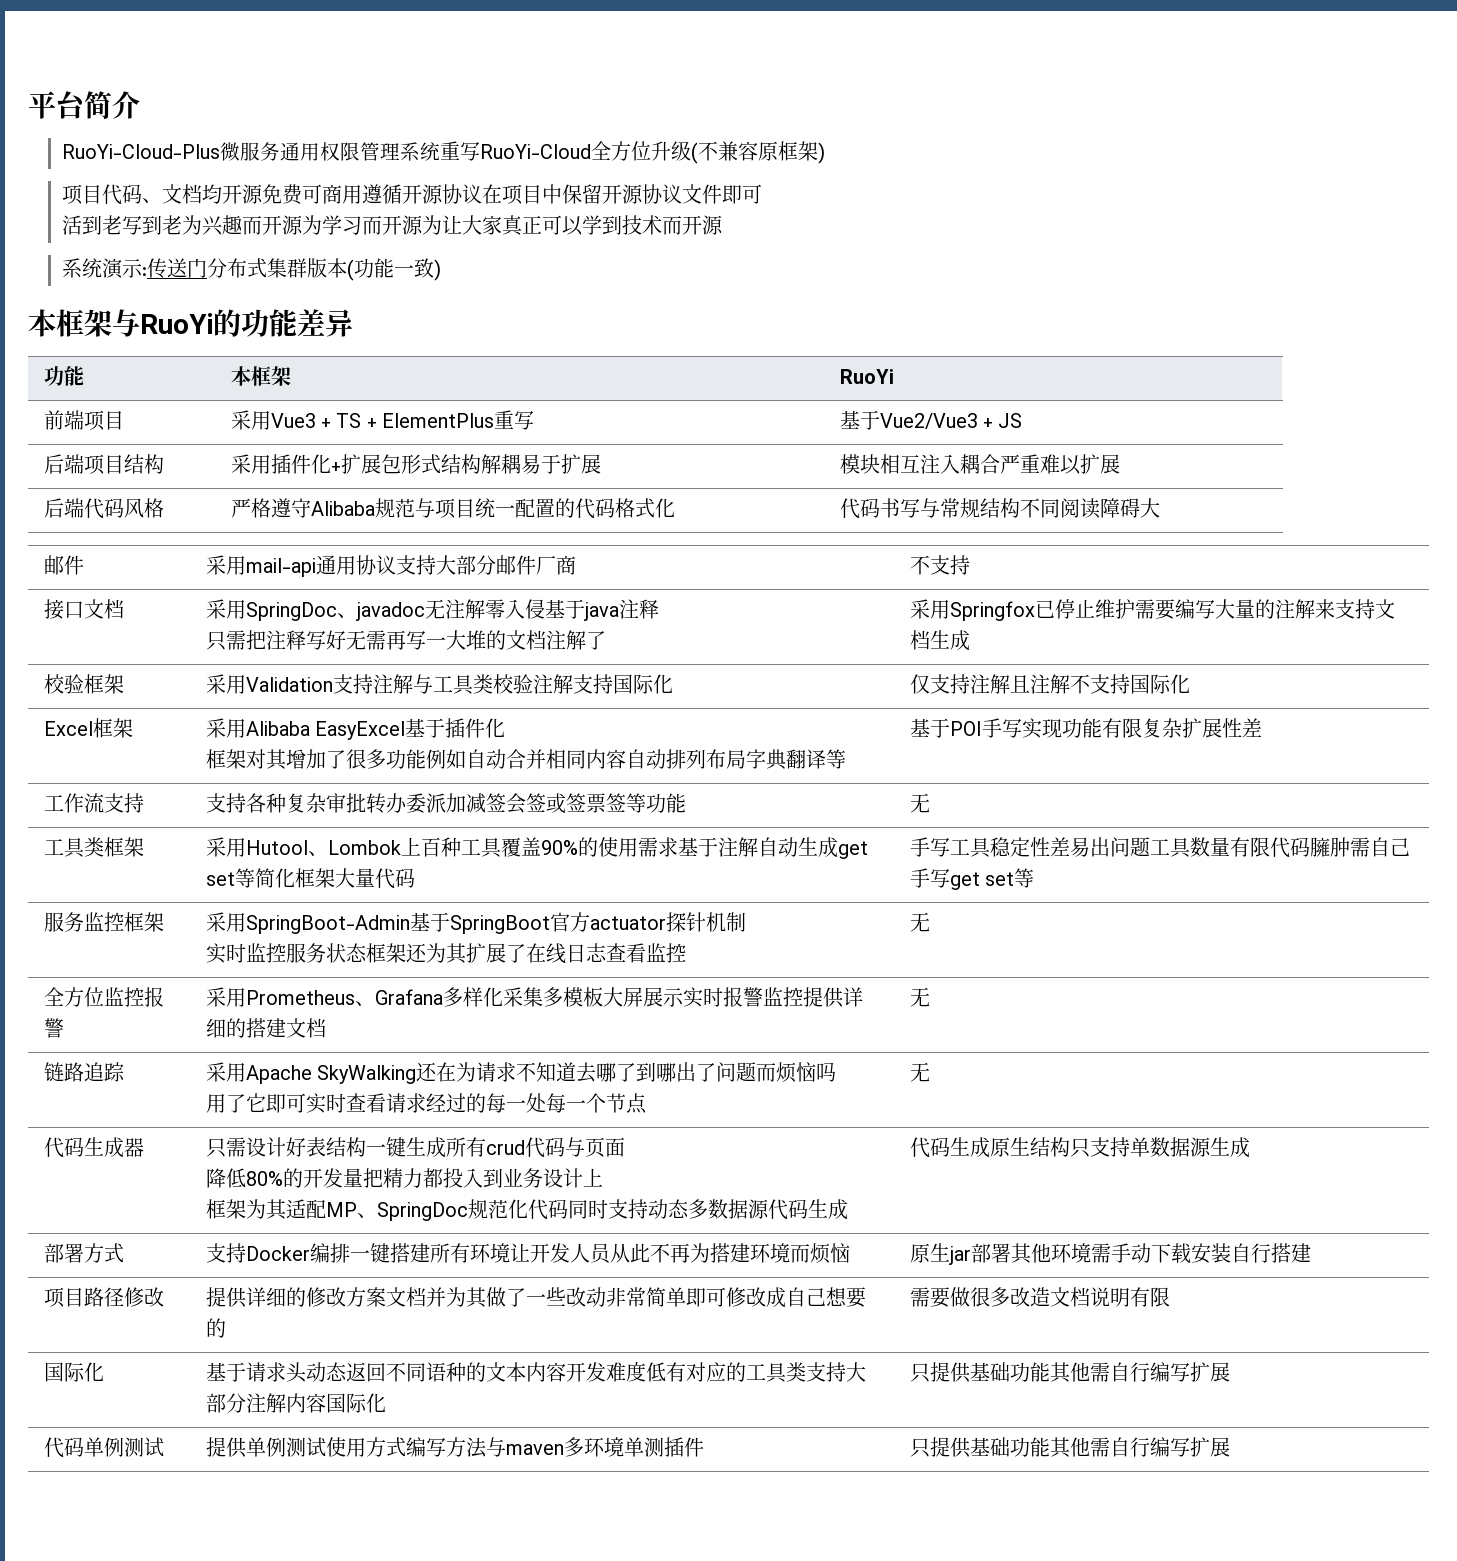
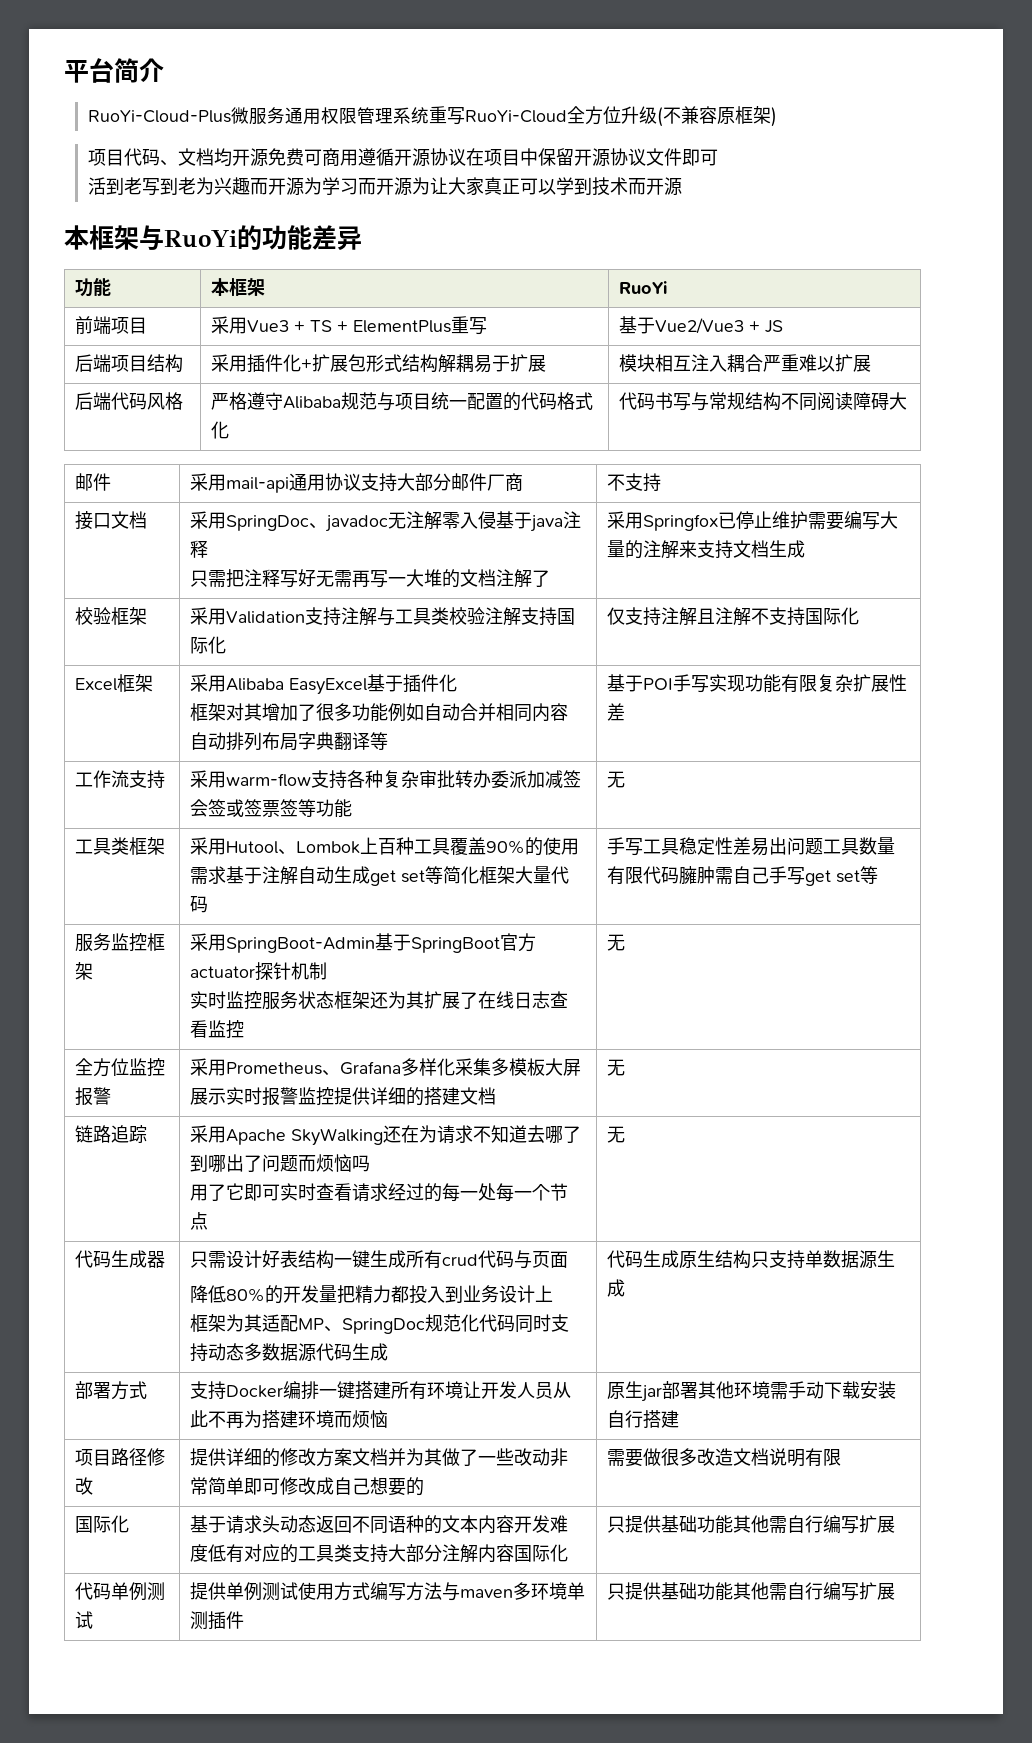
[61,258,441,281] // 系统演示:传送门分布式集群版本(功能一致) -> (683, 186) none
(144, 803) none -> [190,770,312,788] 采用warm-flow

